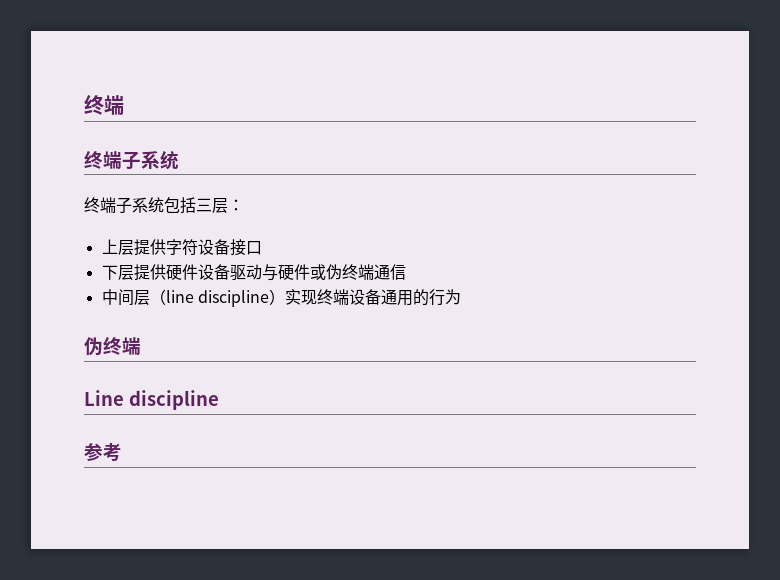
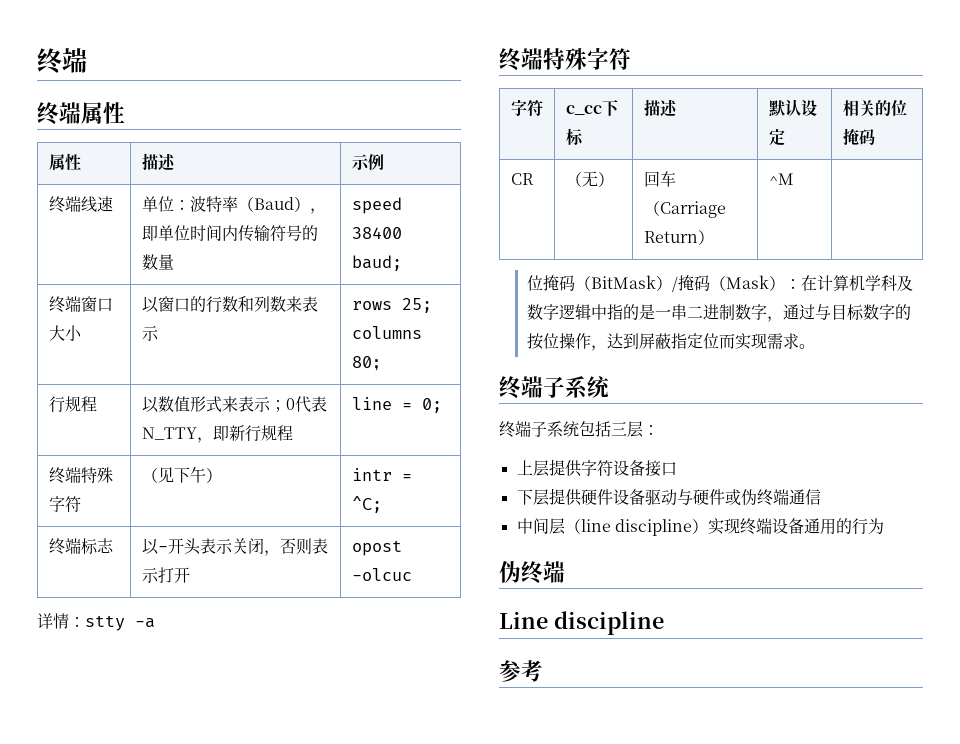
[84,95,124,115] 终端 -> [37,48,87,74] [37,102,125,125] [48,153,81,170] [141,153,175,171] [351,154,384,170] [48,196,113,213] [141,196,326,214] [141,225,318,242] [141,254,174,270] [351,197,402,214] [351,227,402,239] [351,255,402,271] [48,296,113,313] [48,325,82,341] [141,296,318,313] [141,325,159,341] [351,298,432,313] [351,326,422,339] [351,356,389,371] [48,396,97,413] [141,396,327,413] [141,425,293,443] [351,397,442,413] [48,467,113,484] [48,496,81,512] [141,467,222,483] [351,468,412,481] [351,496,382,513] [48,538,114,555] [141,538,328,556] [141,567,190,583] [351,540,402,556] [351,568,412,581] [37,613,155,631] [499,48,631,71] [510,100,543,116] [565,100,619,116] [565,128,584,145] [643,99,677,117] [768,99,817,117] [768,129,785,146] [842,100,907,117] [842,128,875,145] [510,173,534,185] [565,171,614,187] [643,171,676,187] [643,201,726,218] [643,230,714,245] [768,173,794,185] [526,275,913,292] [526,304,911,322] [526,333,815,351] 终端 // 终端属性 // 属性 | 描述 | 示例 // 终端线速 | 单位：波特率（Baud），即单位时间内传输符号的数量 | speed 38400 baud; // 终端窗口大小 | 以窗口的行数和列数来表示 | rows 25; columns 80； // 行规程 | 以数值形式来表示；0代表N_TTY，即新行规程 | line = 0; // 终端特殊字符 | （见下午） | intr = ^C; // 终端标志 | 以-开头表示关闭，否则表示打开 | opost -olcuc // 详情：stty -a // 终端特殊字符 // 字符 | c_cc下标 | 描述 | 默认设定 | 相关的位掩码 // CR | （无） | 回车（Carriage Return） | ^M | // 位掩码（BitMask）/掩码（Mask）：在计算机学科及数字逻辑中指的是一串二进制数字，通过与目标数字的按位操作，达到屏蔽指定位而实现需求。

